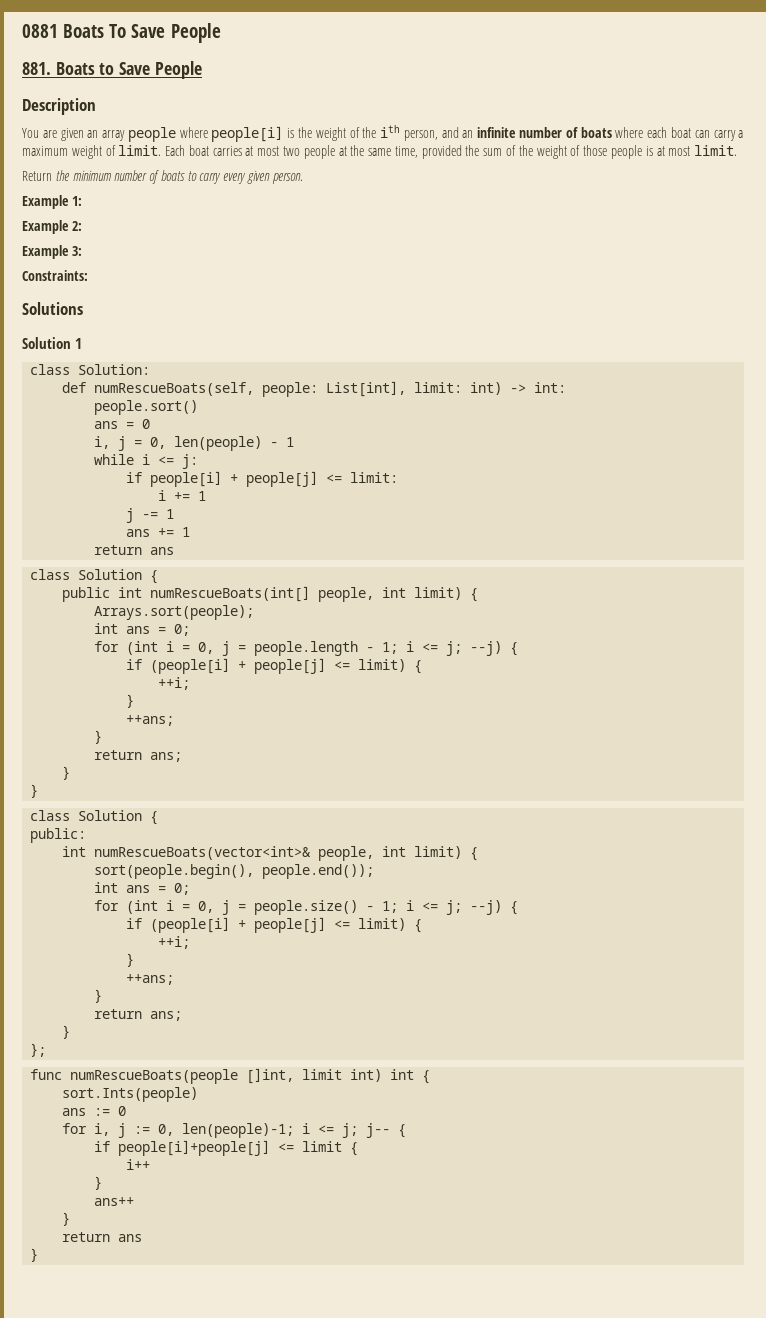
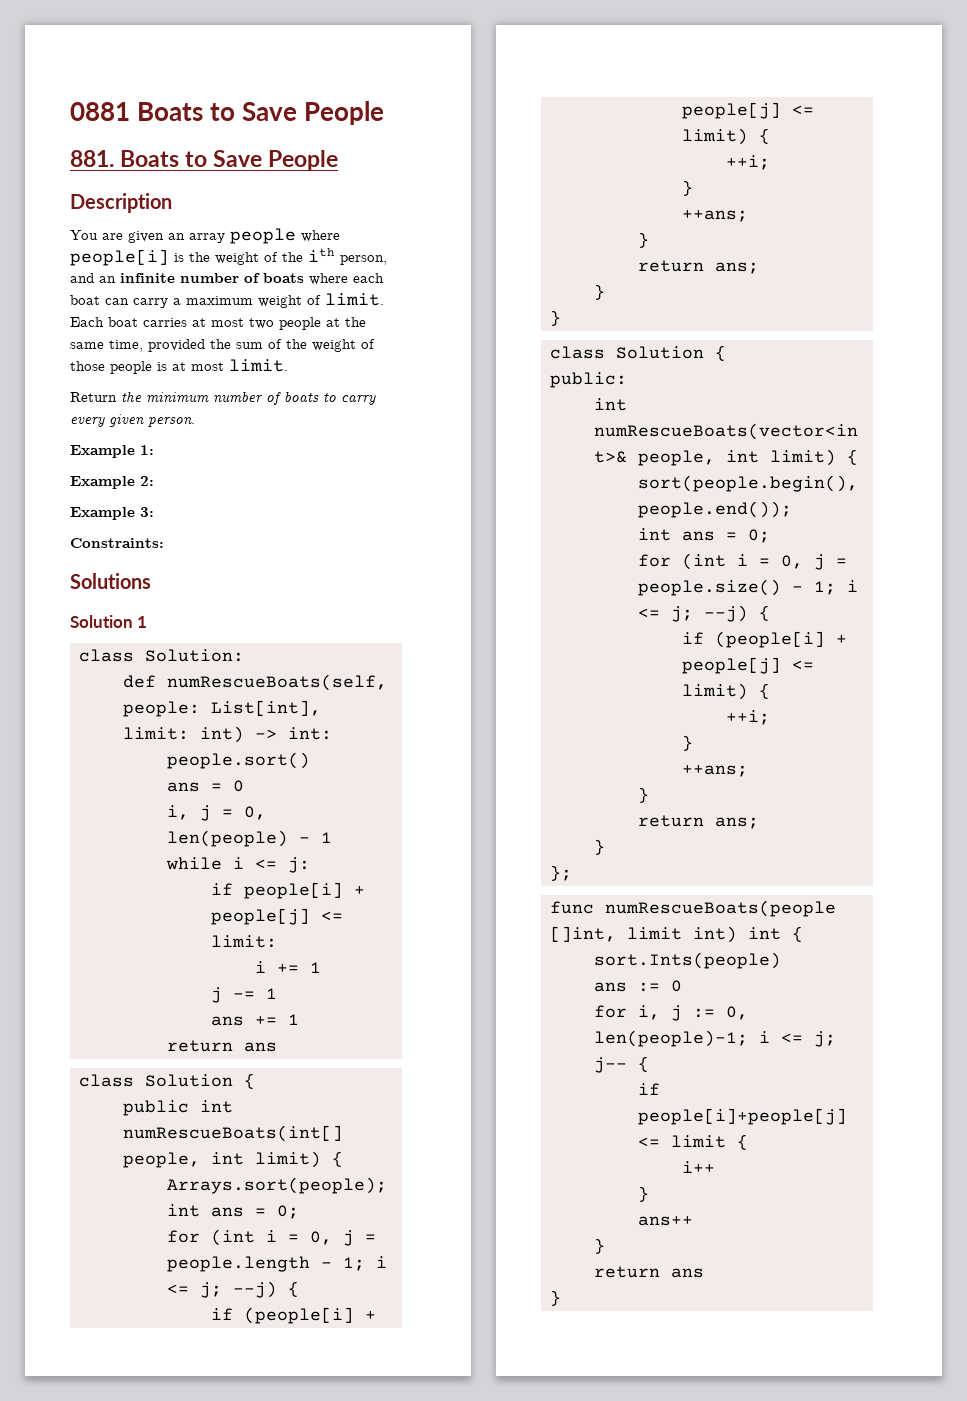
[109,24,127,38] To -> [210,103,236,121] to

